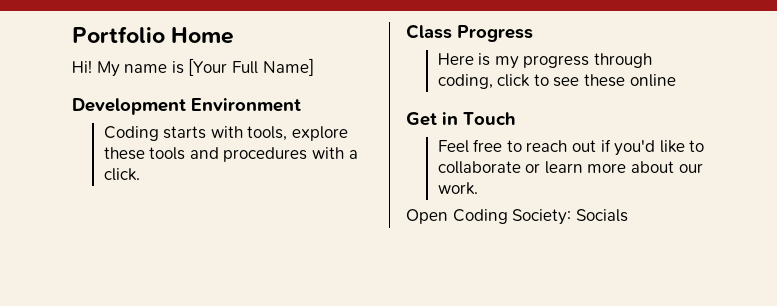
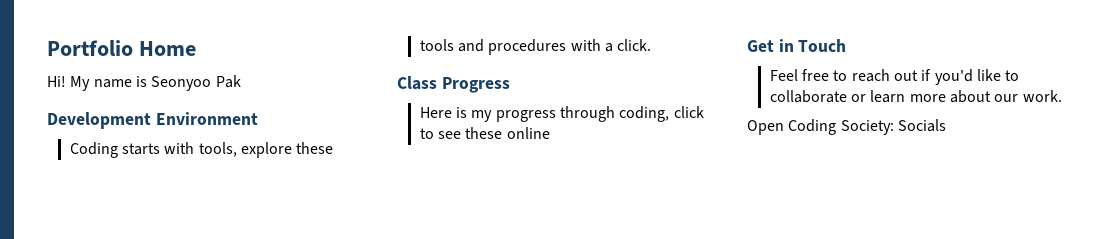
[188,58,314,76] [Your Full Name] -> [151,75,241,91] Seonyoo Pak

